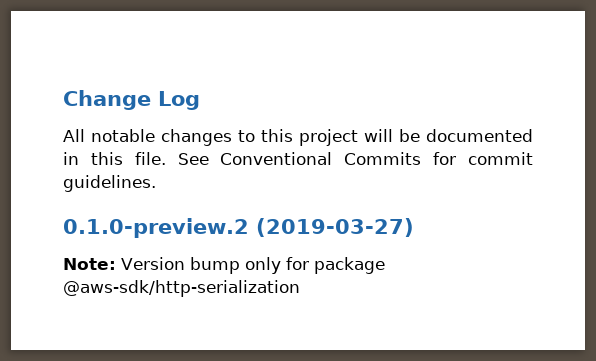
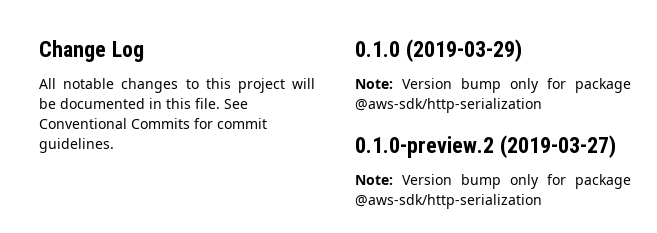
(156, 183) none -> [355,39,522,62] [355,78,631,93] [355,98,542,113] // 0.1.0 (2019-03-29) // Note: Version bump only for package @aws-sdk/http-serialization

